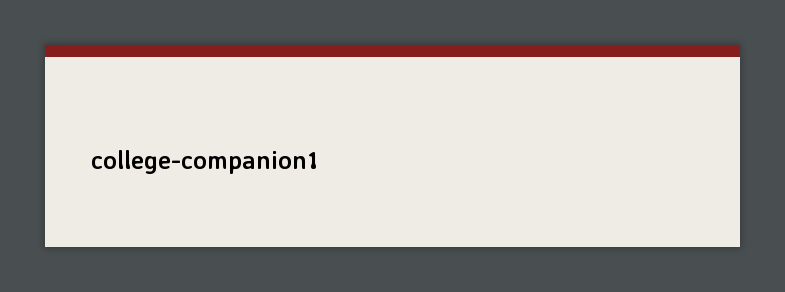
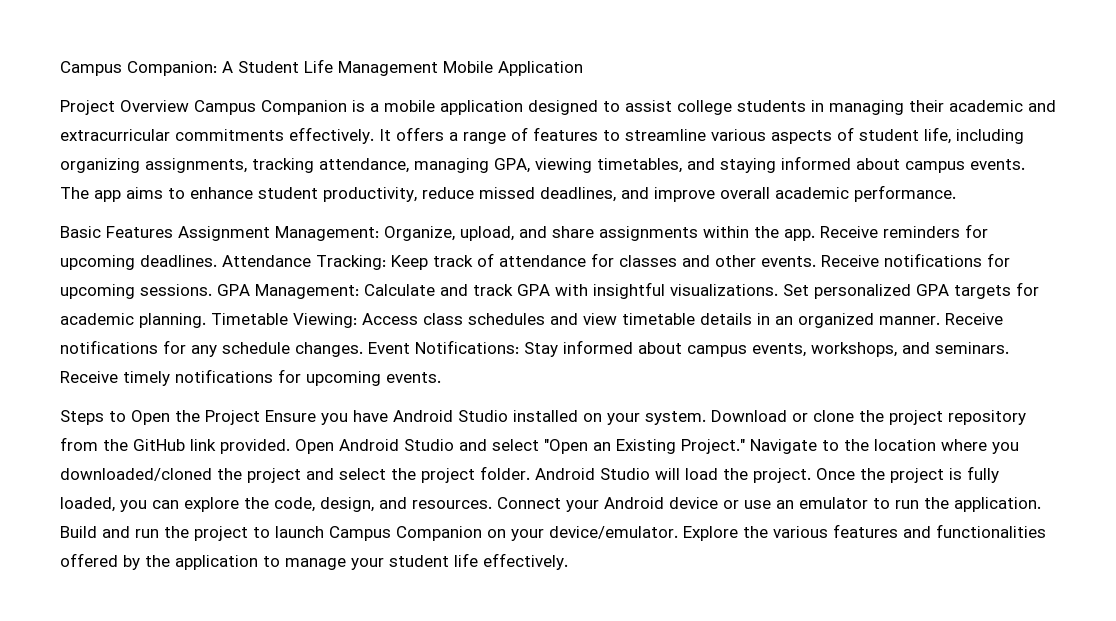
[91,150,318,174] college-companion1 -> [60,59,583,76] [60,100,1056,115] [60,127,1024,144] [60,156,1025,173] [60,185,956,202] [60,224,988,241] [60,253,1010,270] [60,282,1039,299] [60,313,1003,328] [60,340,1009,357] [60,369,441,386] [60,410,1026,425] [60,437,1019,454] [60,466,999,483] [60,497,1041,512] [60,524,1046,541] [60,553,568,570] Campus Companion: A Student Life Management Mobile Application // Project Overview Campus Companion is a mobile application designed to assist college students in managing their academic and extracurricular commitments effectively. It offers a range of features to streamline various aspects of student life, including organizing assignments, tracking attendance, managing GPA, viewing timetables, and staying informed about campus events. The app aims to enhance student productivity, reduce missed deadlines, and improve overall academic performance. // Basic Features Assignment Management: Organize, upload, and share assignments within the app. Receive reminders for upcoming deadlines. Attendance Tracking: Keep track of attendance for classes and other events. Receive notifications for upcoming sessions. GPA Management: Calculate and track GPA with insightful visualizations. Set personalized GPA targets for academic planning. Timetable Viewing: Access class schedules and view timetable details in an organized manner. Receive notifications for any schedule changes. Event Notifications: Stay informed about campus events, workshops, and seminars. Receive timely notifications for upcoming events. // Steps to Open the Project Ensure you have Android Studio installed on your system. Download or clone the project repository from the GitHub link provided. Open Android Studio and select "Open an Existing Project." Navigate to the location where you downloaded/cloned the project and select the project folder. Android Studio will load the project. Once the project is fully loaded, you can explore the code, design, and resources. Connect your Android device or use an emulator to run the application. Build and run the project to launch Campus Companion on your device/emulator. Explore the various features and functionalities offered by the application to manage your student life effectively.

